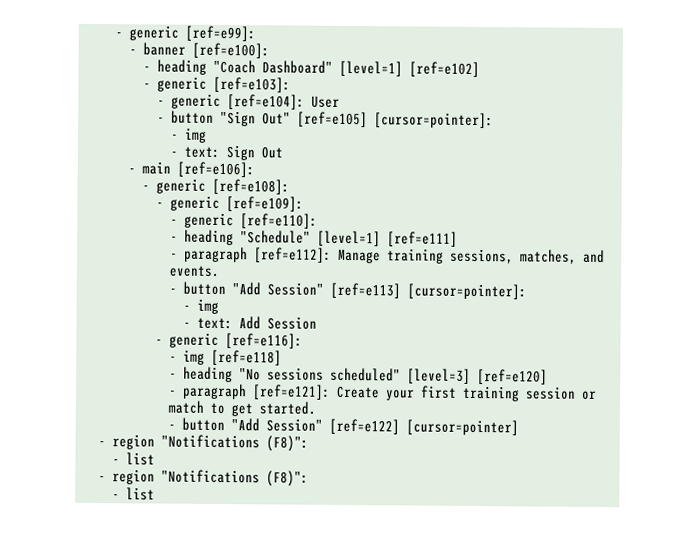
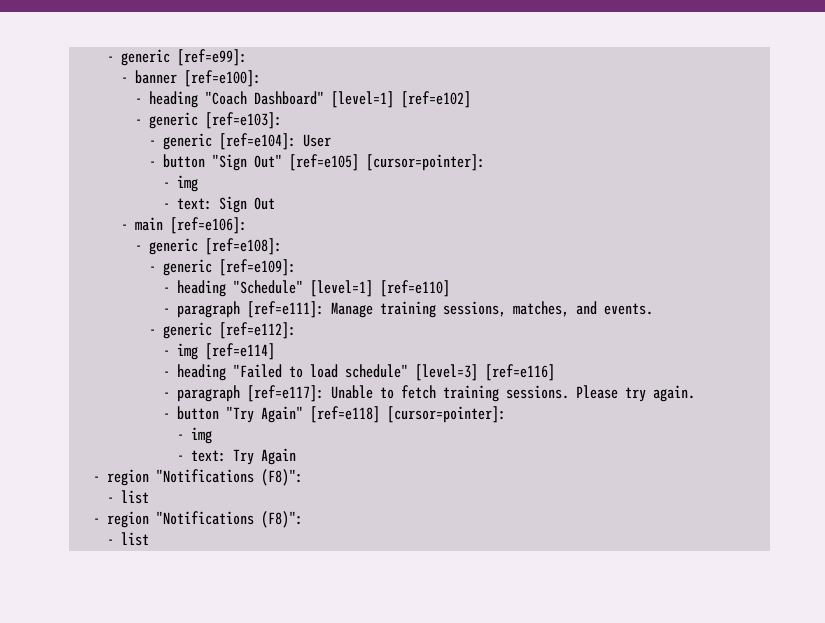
[170,212,319,229] // - generic [ref=e110]: -> (297, 267) none
[387,231,459,247] [170,246,333,263] [ref=e111] // - paragraph [ref=e112]: -> [380,280,451,297] [163,301,325,318] [ref=e110] // - paragraph [ref=e111]:
[169,281,528,300] [183,298,220,314] [183,316,318,330] [155,332,304,349] [169,349,283,366] [169,366,549,385] [169,383,598,402] [168,400,317,417] [168,417,520,436] // - button "Add Session" [ref=e113] [cursor=pointer]: // - img // - text: Add Session // - generic [ref=e116]: // - img [ref=e118] // - heading "No sessions scheduled" [level=3] [ref=e120] // - paragraph [ref=e121]: Create your first training session or match to get started. // - button "Add Session" [ref=e122] [cursor=pointer] -> [149,322,297,339] [163,343,276,360] [163,364,556,381] [163,385,696,402] [163,406,507,423] [177,427,213,444] [177,448,297,465] // - generic [ref=e112]: // - img [ref=e114] // - heading "Failed to load schedule" [level=3] [ref=e116] // - paragraph [ref=e117]: Unable to fetch training sessions. Please try again. // - button "Try Again" [ref=e118] [cursor=pointer]: // - img // - text: Try Again

